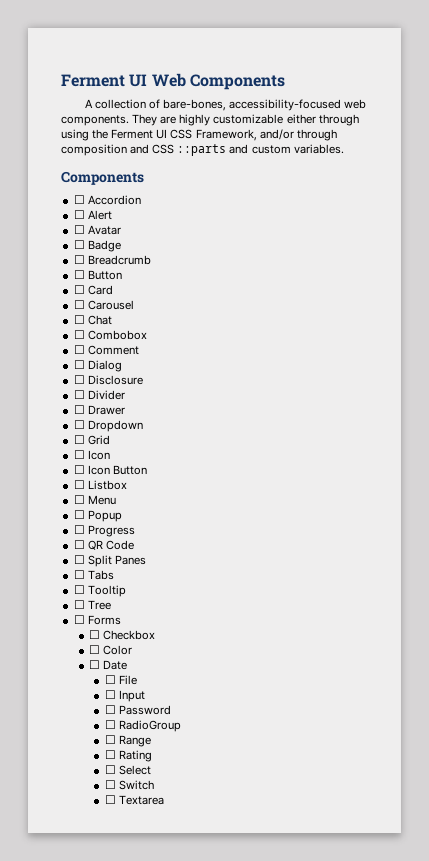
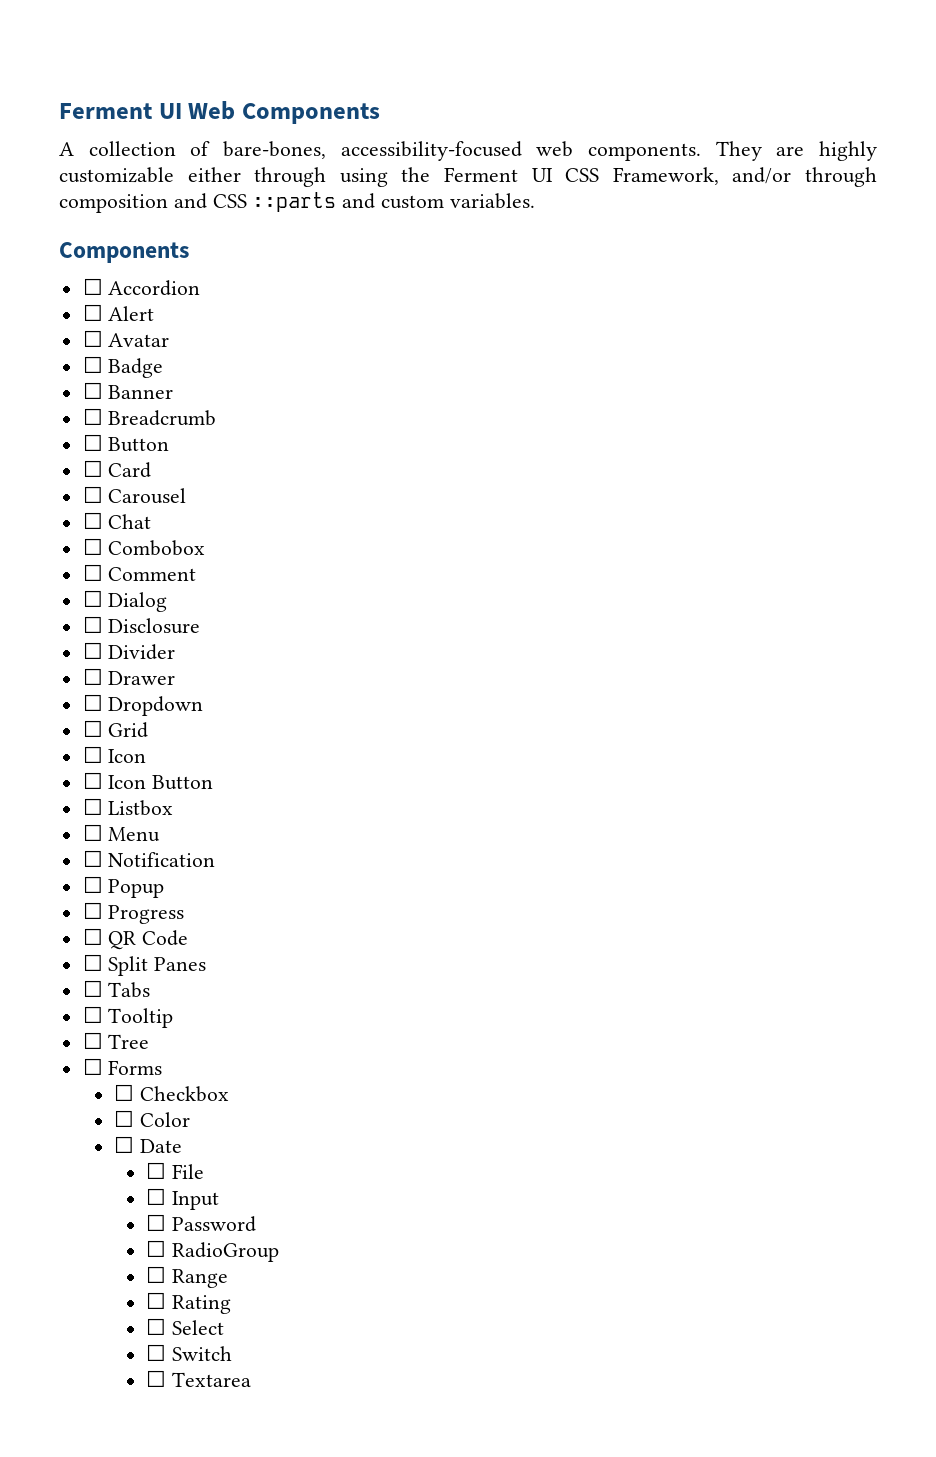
(121, 246) none -> [82,382,174,399] // ☐ Banner
(116, 500) none -> [82,850,216,867] // ☐ Notification

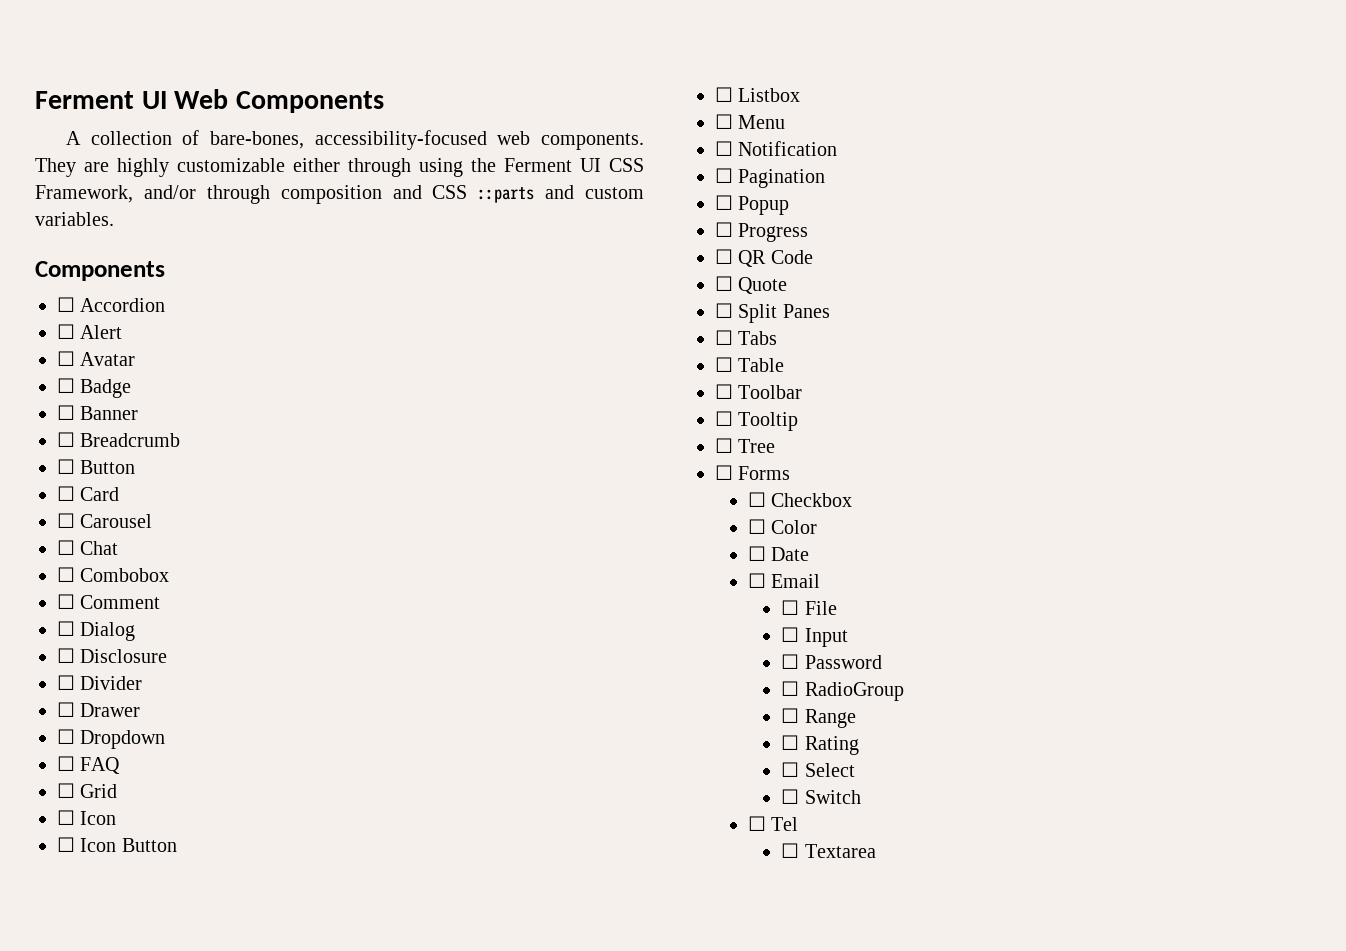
(204, 706) none -> [57,756,121,774] // ☐ FAQ
(216, 859) none -> [715,168,826,188] // ☐ Pagination
(189, 938) none -> [715,276,788,294] // ☐ Quote
(151, 990) none -> [715,357,785,372] [715,384,803,399] // ☐ Table // ☐ Toolbar
(183, 1146) none -> [748,573,821,588] // ☐ Email
(232, 1353) none -> [748,816,799,831] // ☐ Tel

